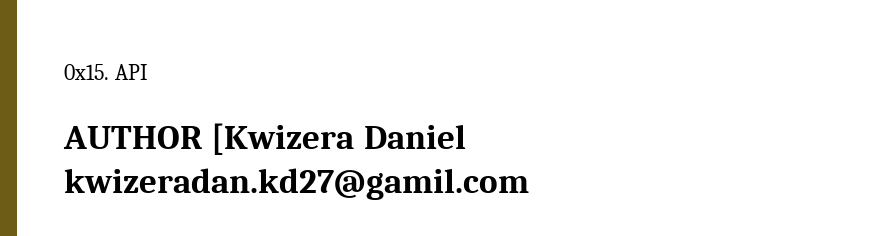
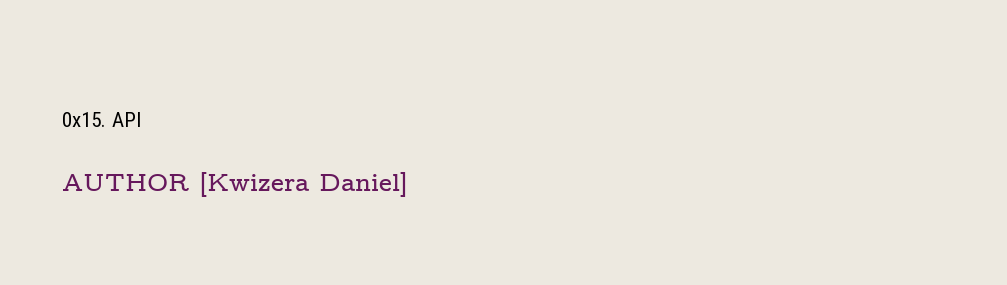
[363,124,466,149] [64,168,529,200] Daniel kwizeradan.kd27@gamil.com -> [319,172,408,197] Daniel]

